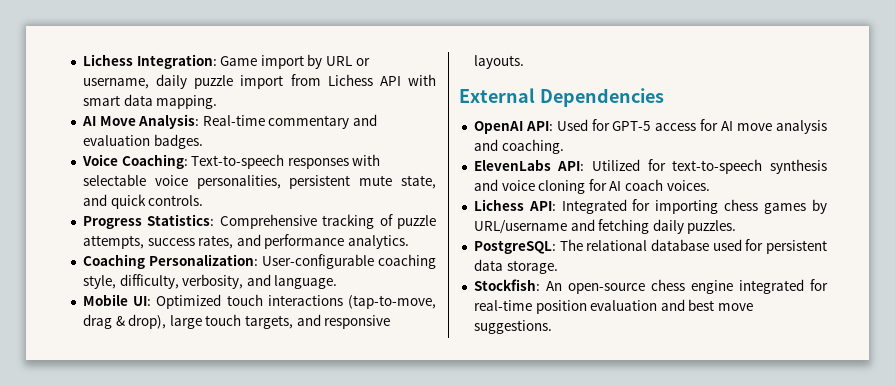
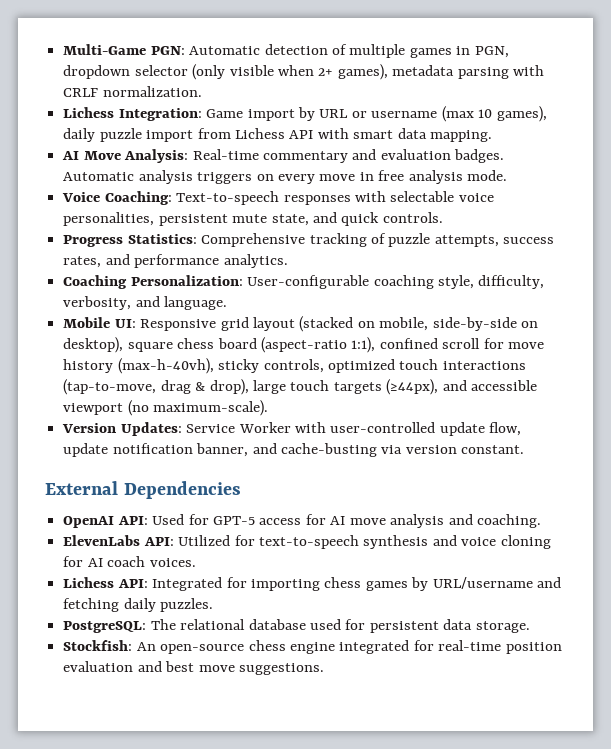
(82, 60) none -> [63,44,509,58] [63,64,545,80] [63,86,202,97] Multi-Game PGN: Automatic detection of multiple games in PGN, dropdown selector (only visible when 2+ games), metadata parsing with CRLF normalization. //
[82,78,149,89] username, -> [371,106,547,122] username (max 10 games),
(203, 141) none -> [63,170,508,184] Automatic analysis triggers on every move in free analysis mode.
[156,294,222,309] Optimized -> [140,316,539,332] [63,337,545,353] [63,358,395,374] Responsive grid layout (stacked on mobile, side-by-side on desktop), square chess board (aspect-ratio 1:1), confined scroll for move history (max-h-40vh), sticky controls, optimized
[245,314,391,329] [473,55,524,69] targets, and responsive layouts. -> [333,379,538,395] [63,400,269,416] [62,422,522,436] [63,443,525,457] targets (≥44px), and accessible viewport (no maximum-scale). // Version Updates: Service Worker with user-controlled update flow, update notification banner, and cache-busting via version constant.

